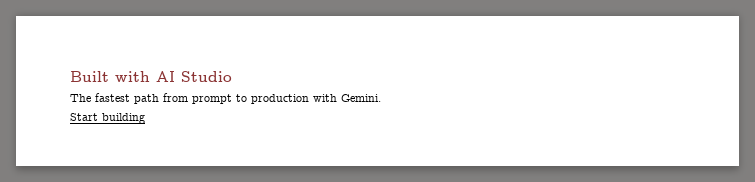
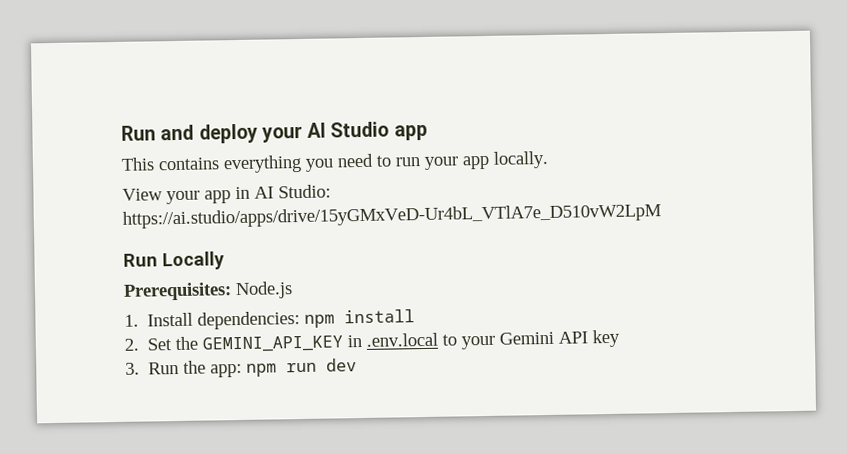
[70,71,232,82] [70,93,381,104] [70,113,145,124] Built with AI Studio // The fastest path from prompt to production with Gemini. // Start building -> [121,121,428,144] [121,150,549,174] [122,184,331,205] [122,203,661,229] [123,251,225,271] [123,281,293,301] [124,309,416,330] [124,329,621,353] [125,358,358,378] Run and deploy your AI Studio app // This contains everything you need to run your app locally. // View your app in AI Studio: https://ai.studio/apps/drive/15yGMxVeD-Ur4bL_VTlA7e_D510vW2LpM // Run Locally // Prerequisites: Node.js // 1. Install dependencies: npm install // 2. Set the GEMINI_API_KEY in .env.local to your Gemini API key // 3. Run the app: npm run dev

